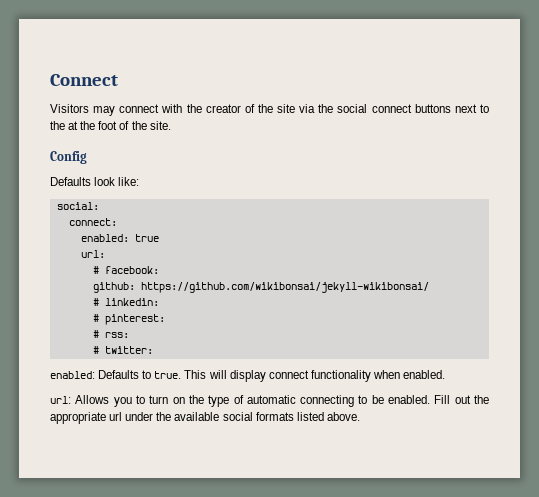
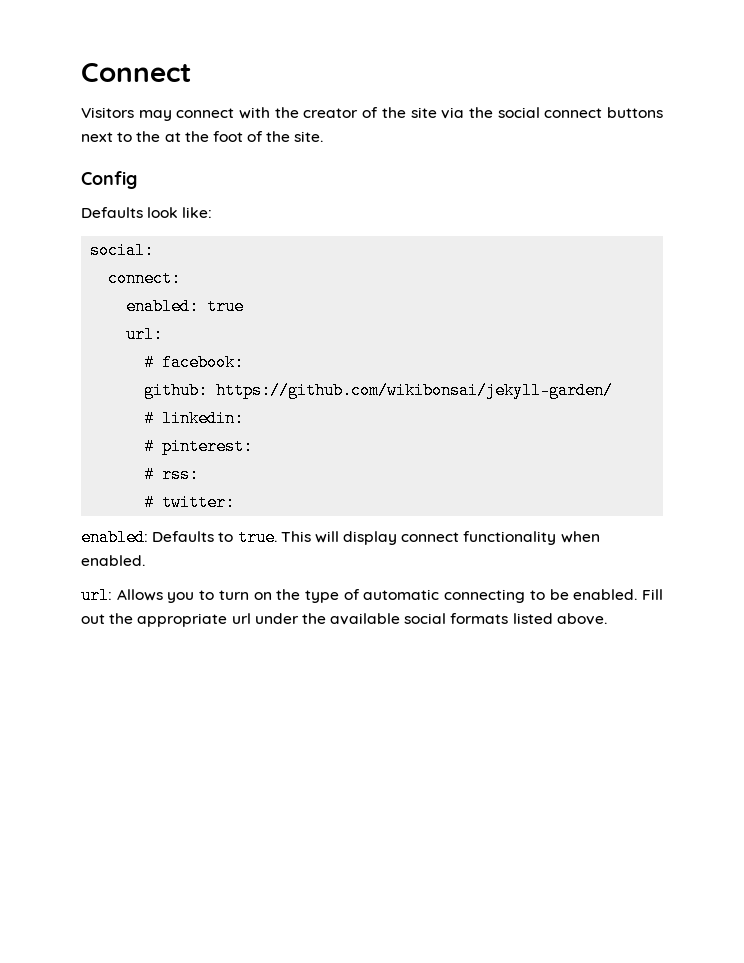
[140,282,429,293] https://github.com/wikibonsai/jekyll-wikibonsai/ -> [216,382,614,399] https://github.com/wikibonsai/jekyll-garden/

